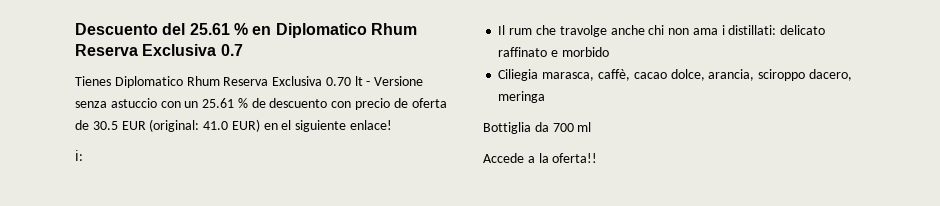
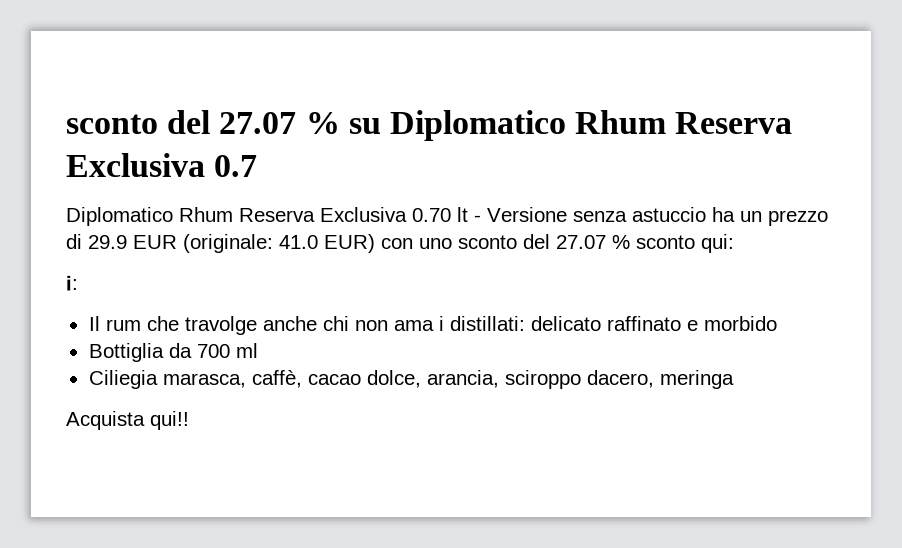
[75,23,272,35] Descuento del 25.61 % en -> [66,110,381,134] sconto del 27.07 % su
[75,76,111,86] Tienes -> (258, 166) none
[160,98,447,110] [75,119,393,132] con un 25.61 % de descuento con precio de oferta de 30.5 EUR (original: 41.0 EUR) en el siguiente enlace! -> [712,207,828,226] [66,234,734,253] ha un prezzo di 29.9 EUR (originale: 41.0 EUR) con uno sconto del 27.07 % sconto qui:
(609, 52) none -> [88,343,258,362] // Bottiglia da 700 ml
[483,122,592,134] [483,153,598,163] Bottiglia da 700 ml // Accede a la oferta!! -> [66,411,189,430] Acquista qui!!

